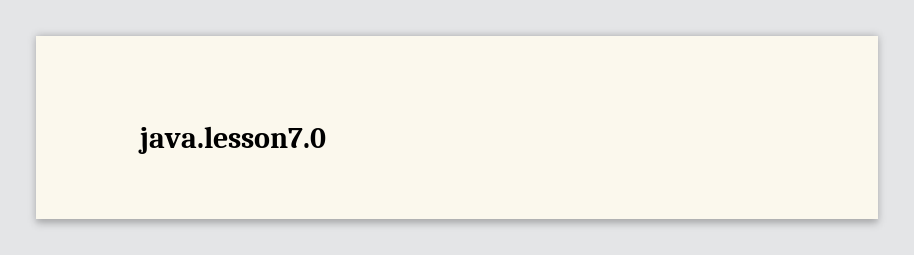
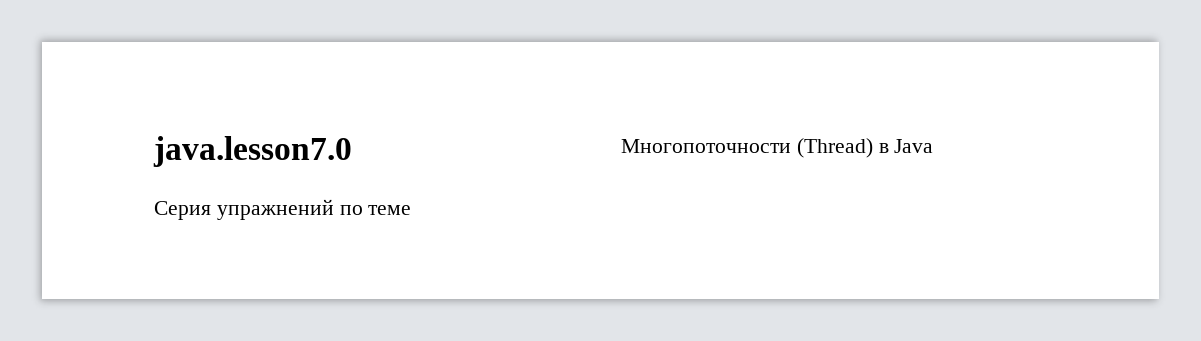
(326, 140) none -> [154,199,412,220] [621,138,934,158] // Серия упражнений по теме Многопоточности (Thread) в Java

